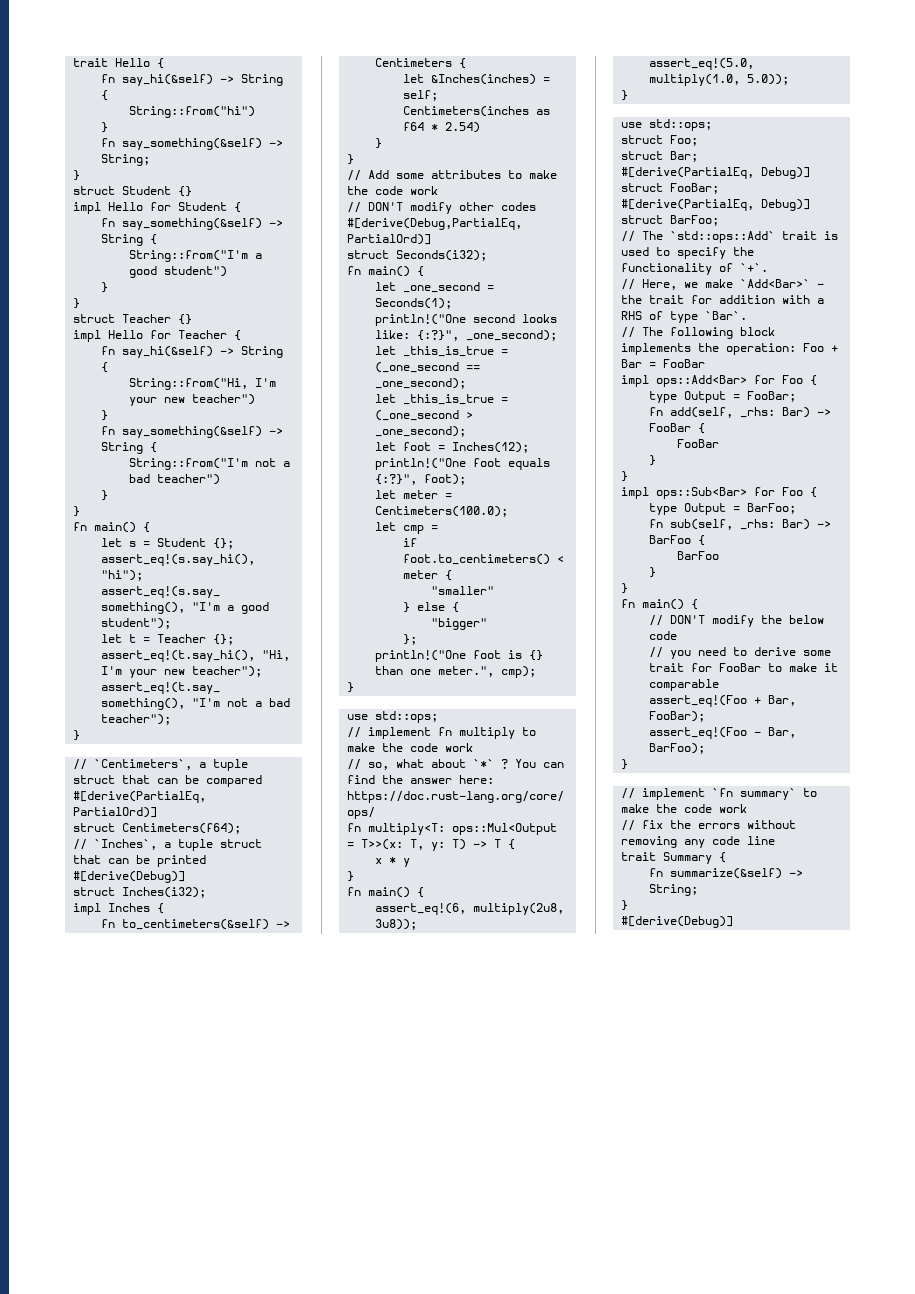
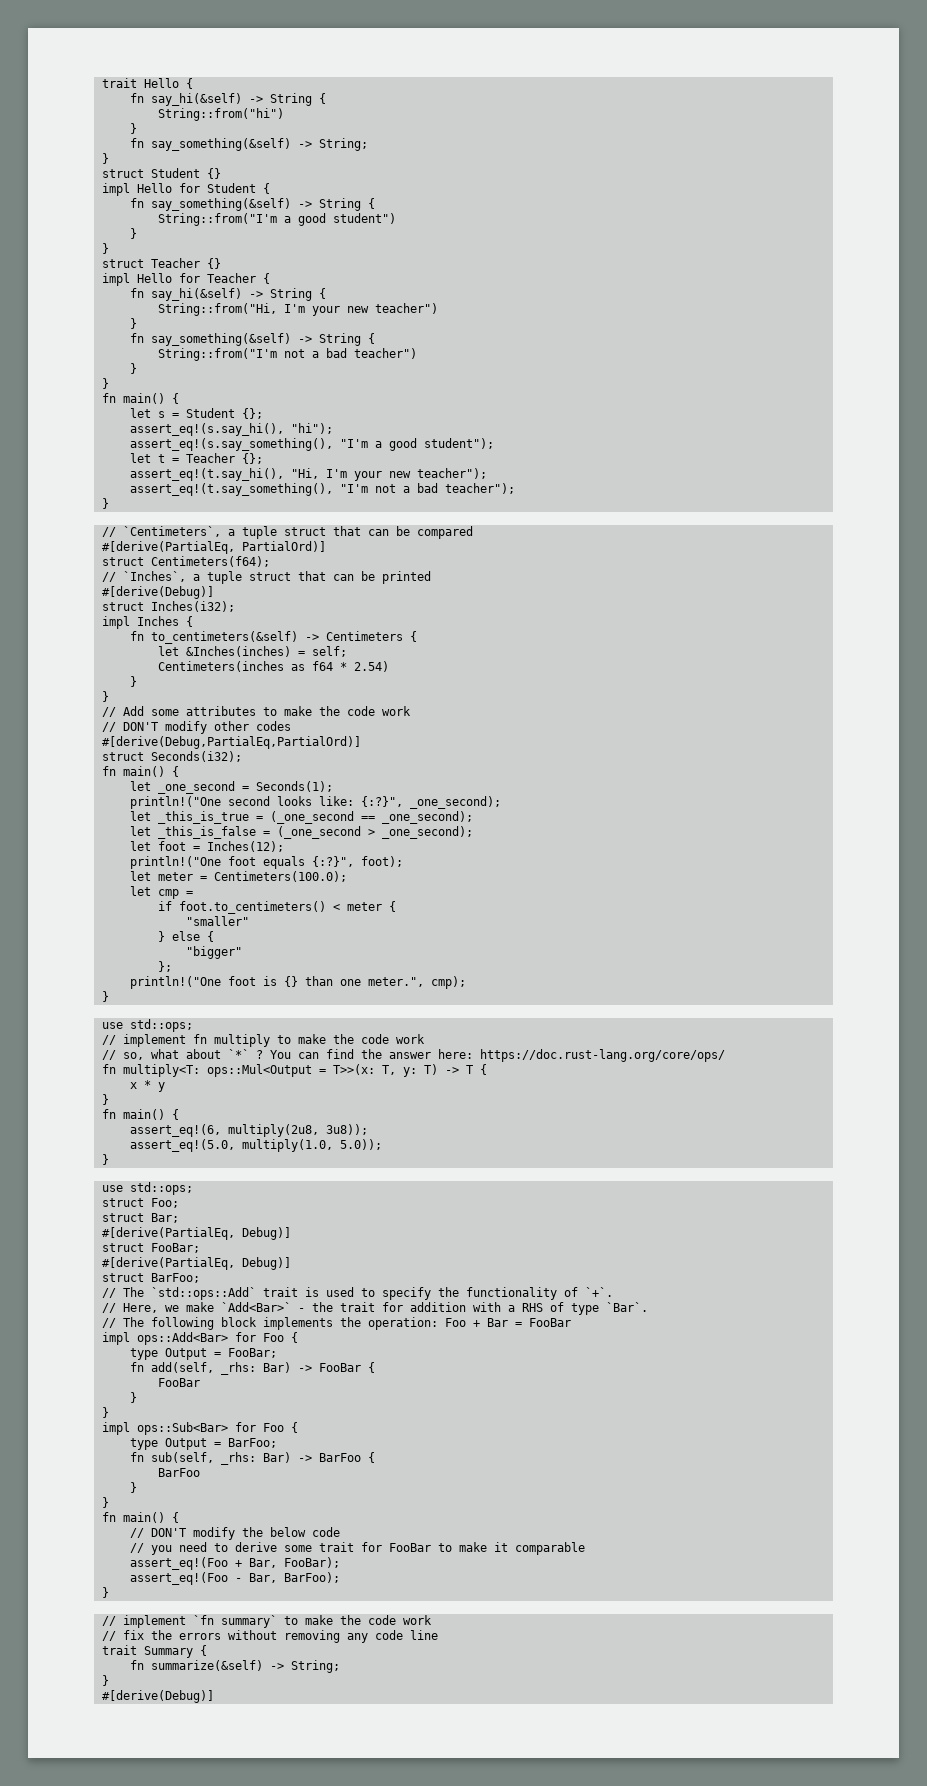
[402,394,494,405] _this_is_true -> [157,826,256,839] _this_is_false

